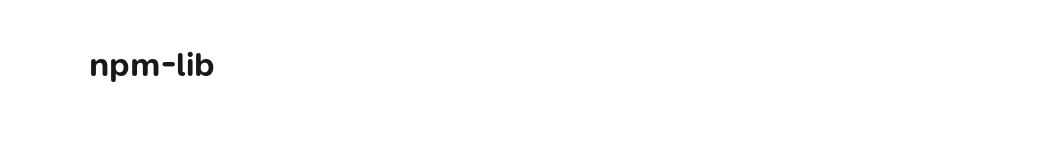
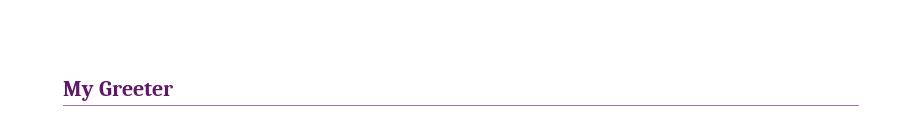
[89,51,215,82] npm-lib -> [63,81,173,101] My Greeter

